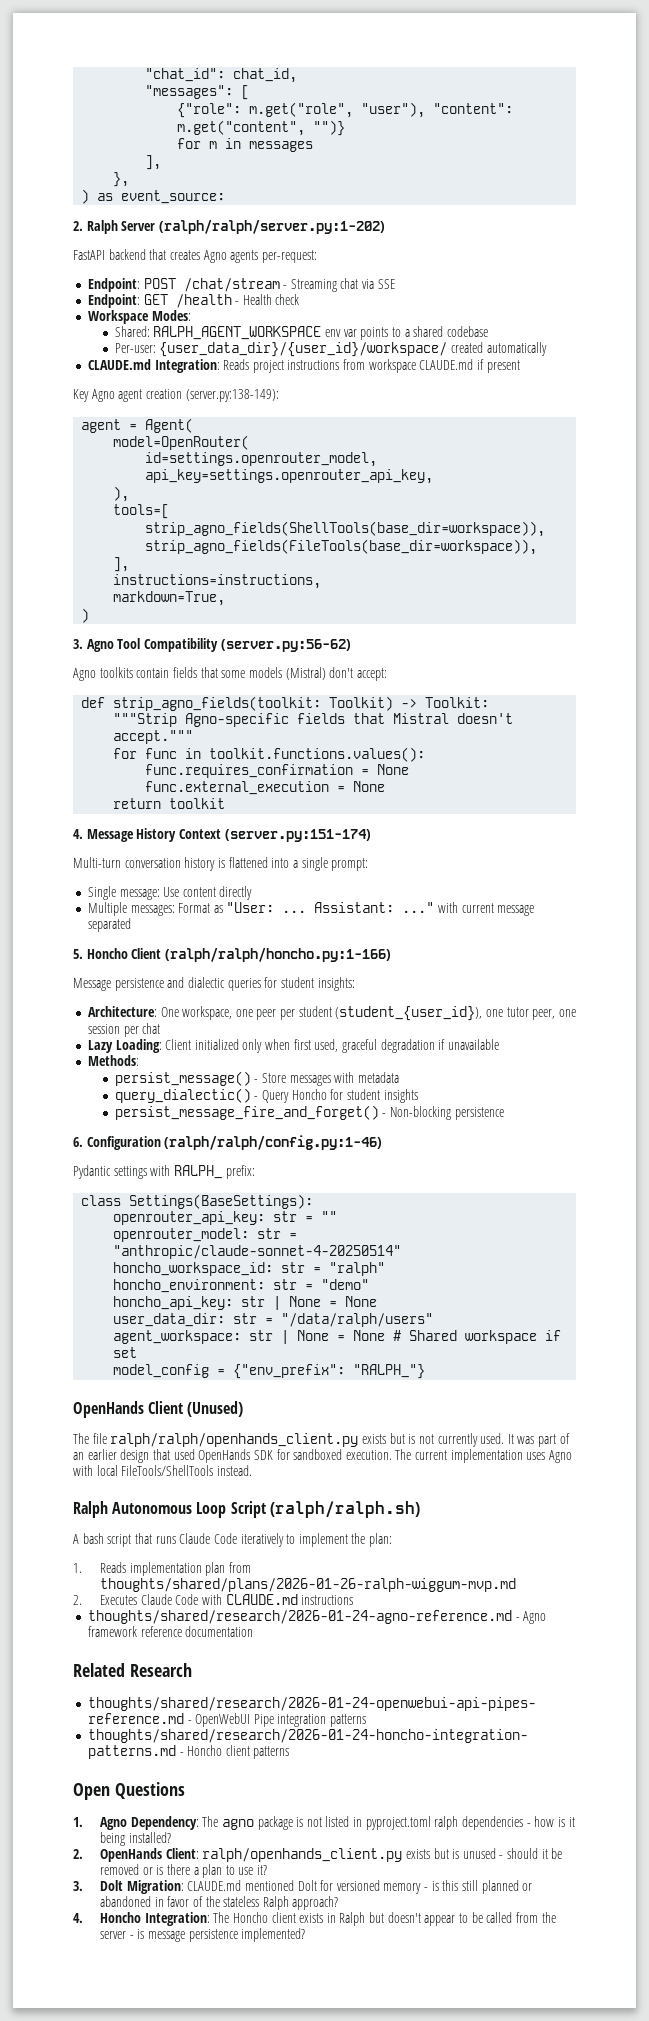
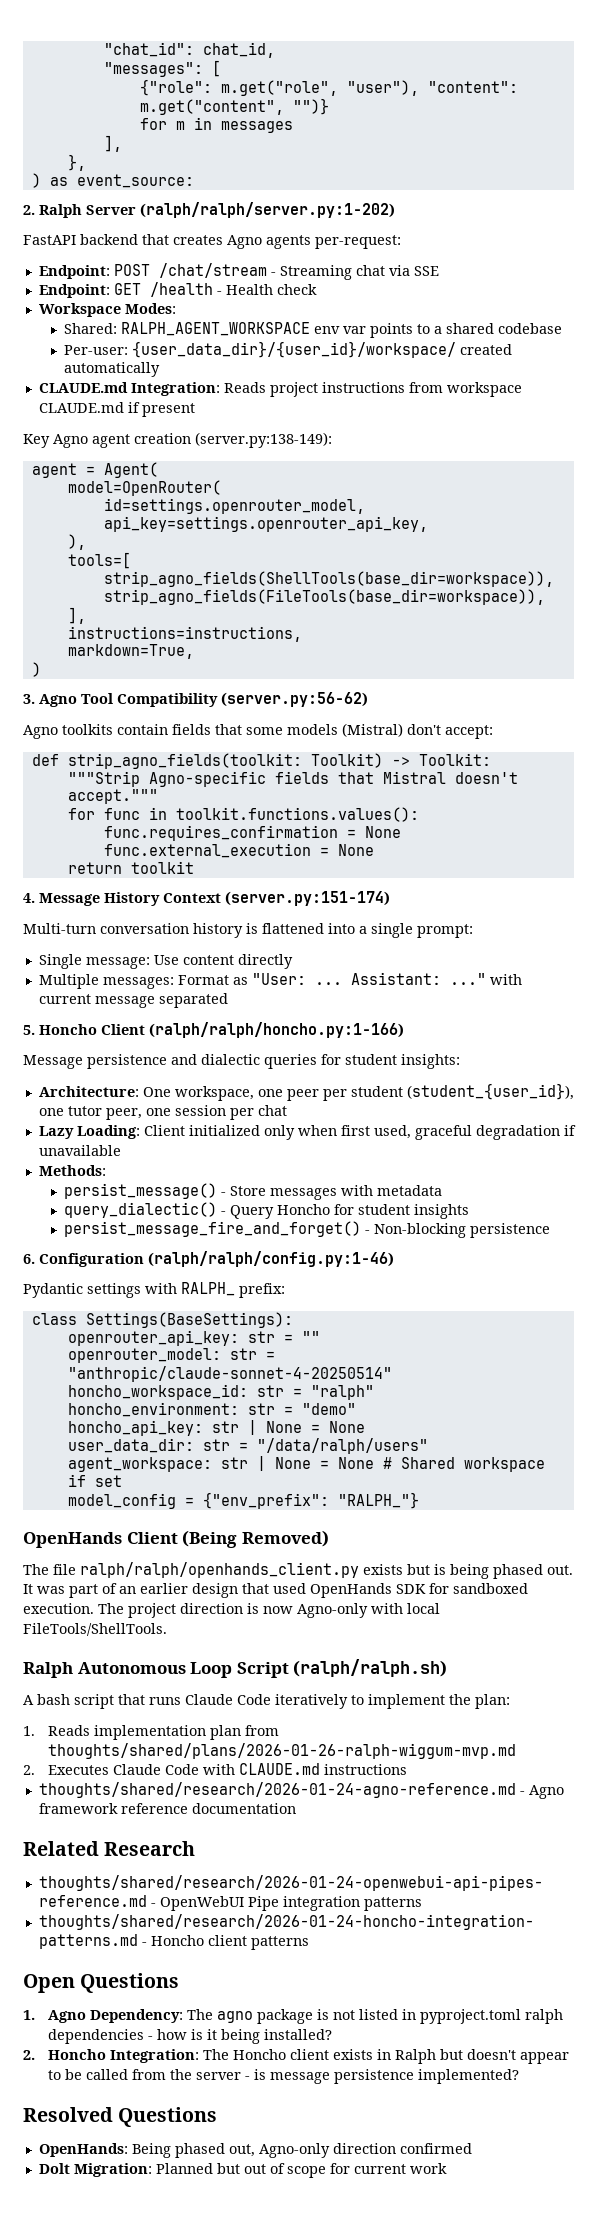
[187,1401,244,1417] (Unused) -> [182,1530,329,1548] (Being Removed)
[418,1433,505,1447] not currently used. -> [450,1564,573,1579] being phased out.
[415,1449,573,1463] [73,1465,252,1476] current implementation uses Agno with local FileTools/ShellTools instead. -> [128,1603,440,1618] [23,1623,167,1636] project direction is now Agno-only with local FileTools/ShellTools.
[99,1848,563,1862] [99,1864,268,1878] [73,1880,533,1894] [99,1896,339,1910] [73,1913,83,1923] OpenHands Client: ralph/openhands_client.py exists but is unused - should it be removed or is there a plan to use it? // 3. Dolt Migration: CLAUDE.md mentioned Dolt for versioned memory - is this still planned or abandoned in favor of the stateless Ralph approach? // 4. -> (35, 2055) none
(306, 1935) none -> [23,2107,218,2127] [38,2143,472,2158] [38,2163,447,2178] // Resolved Questions // OpenHands: Being phased out, Agno-only direction confirmed // Dolt Migration: Planned but out of scope for current work

